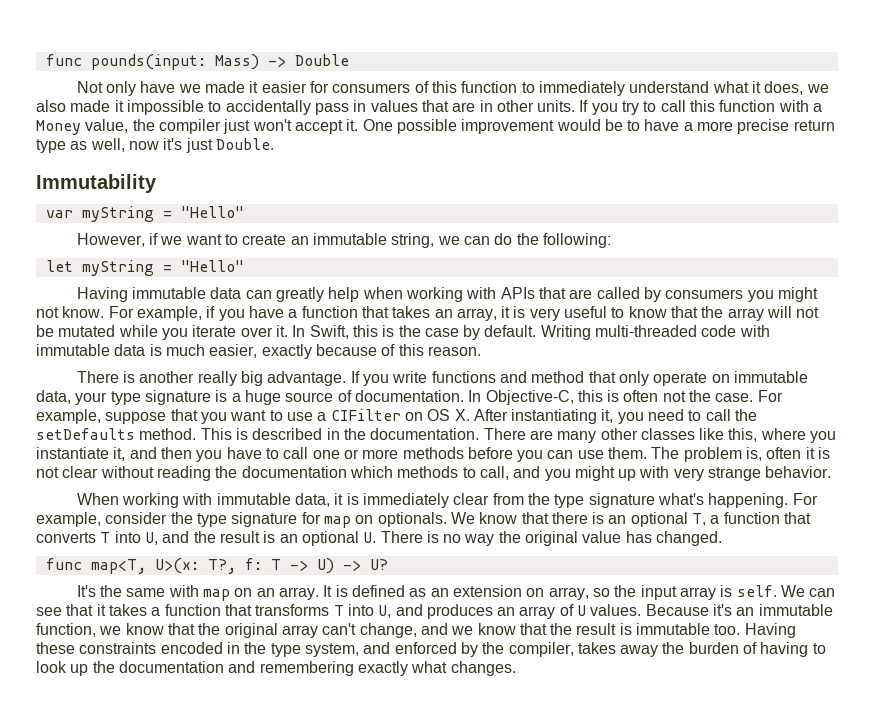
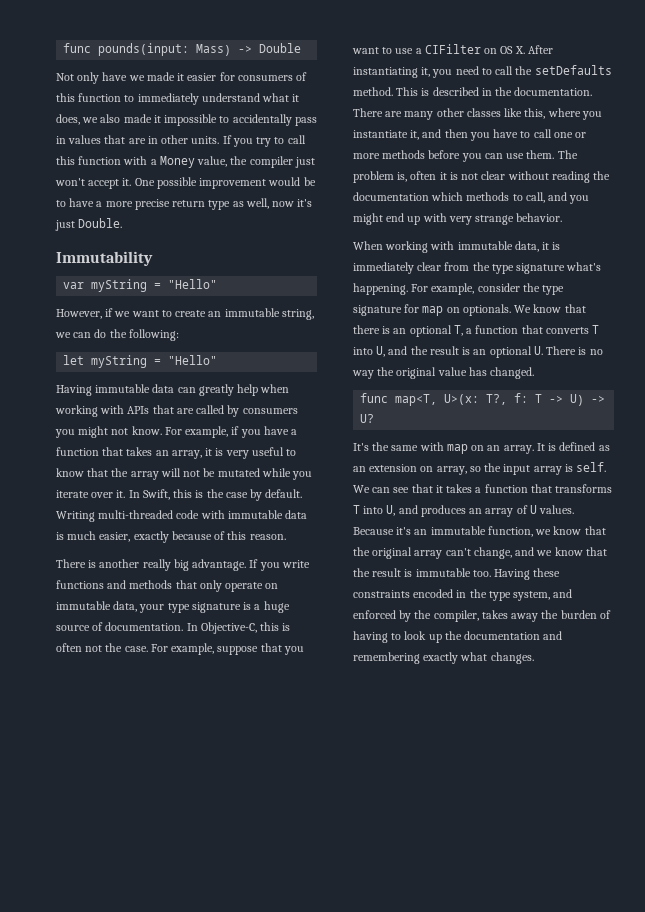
[531,371,585,383] method -> [129,580,173,589] methods
(615, 473) none -> [386,213,405,222] end

